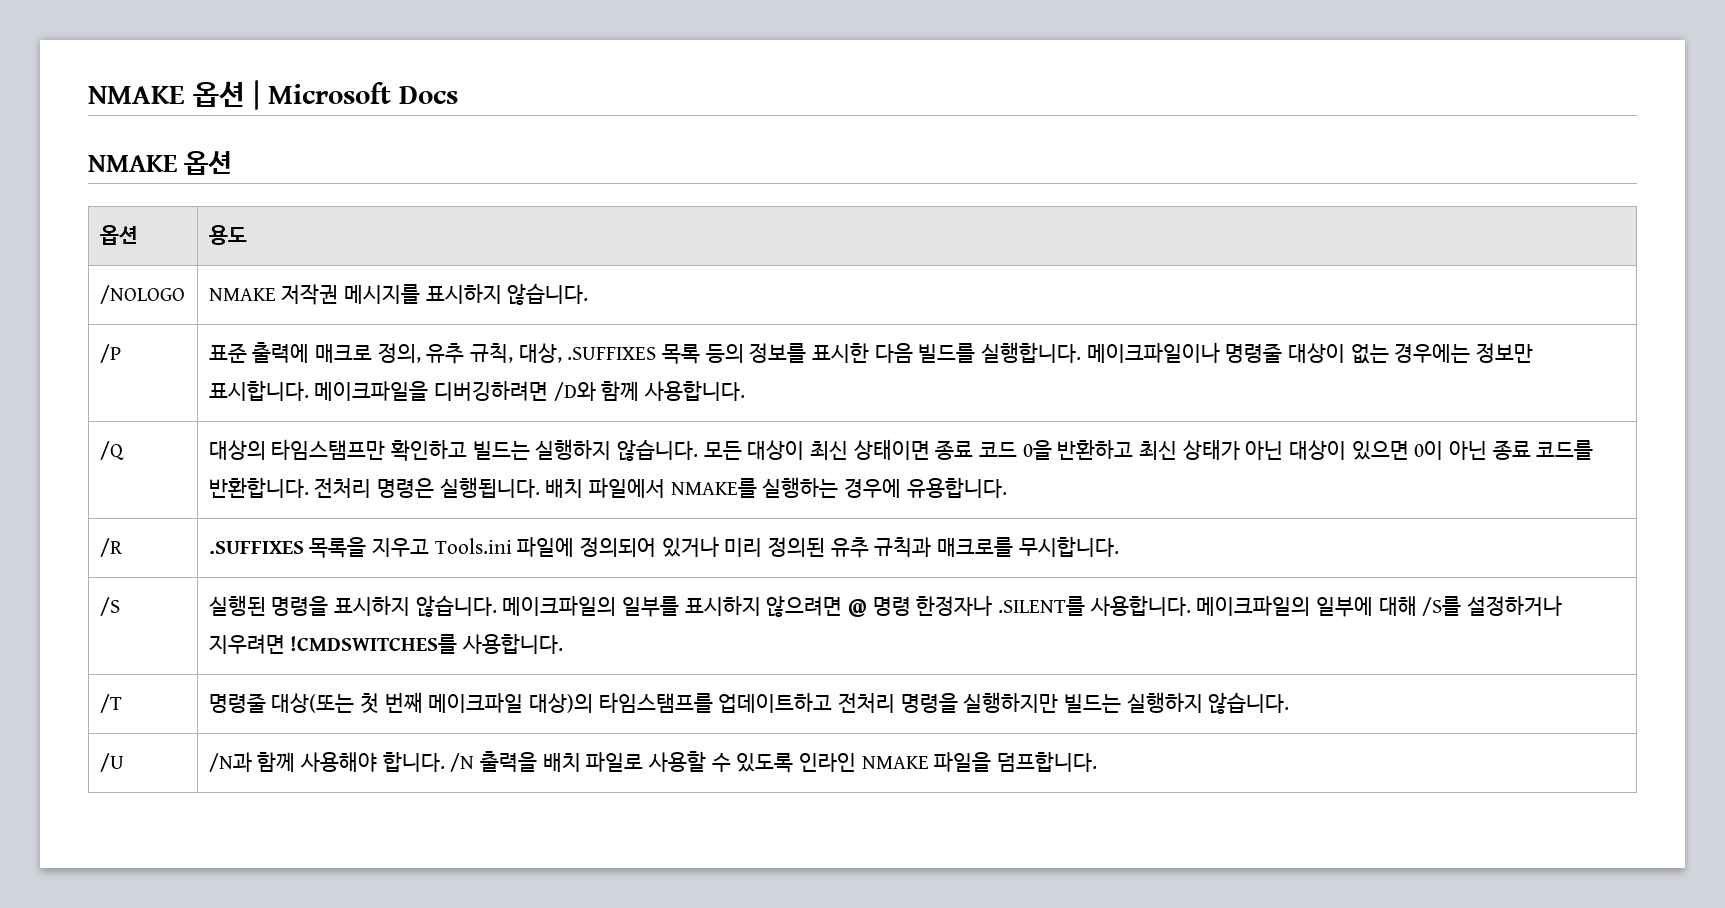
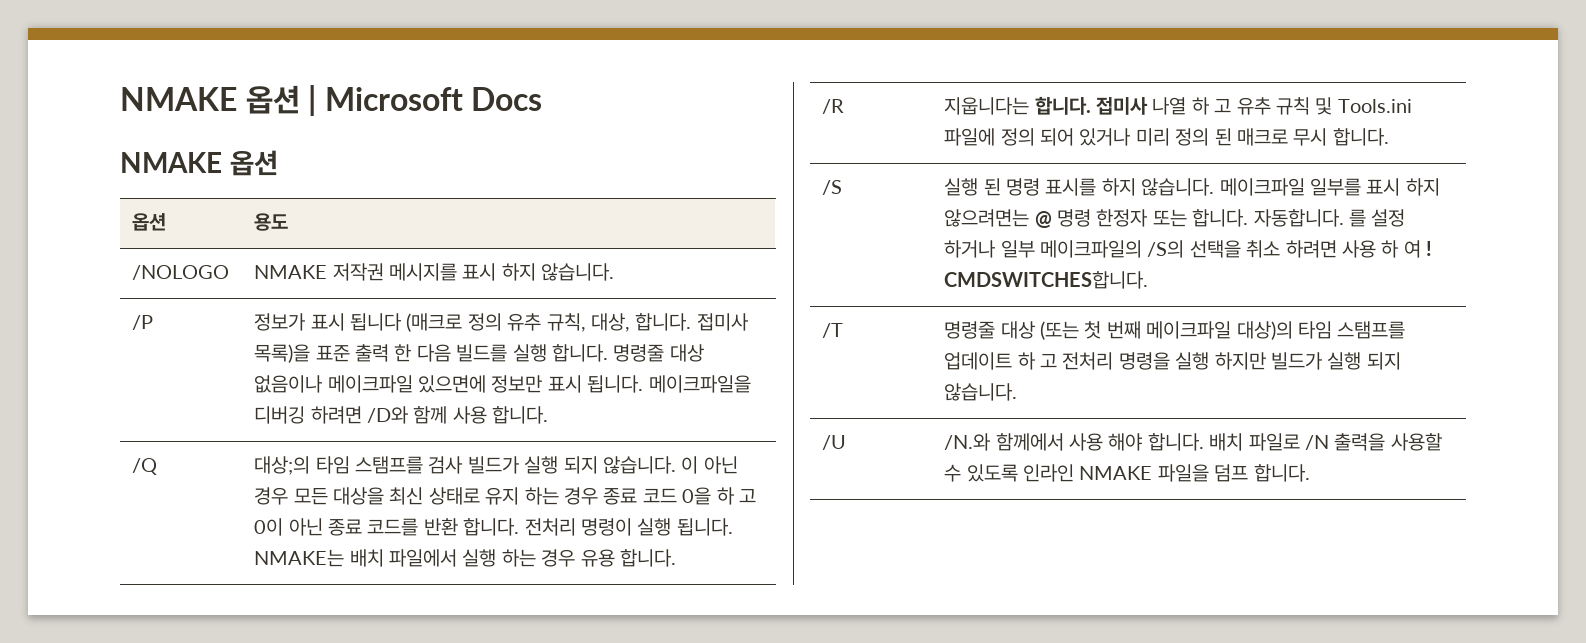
[425,284,502,304] 표시하지 -> [462,263,536,281] 표시 하지
[208,342,1533,364] [208,380,745,401] [99,441,124,460] [208,439,1594,461] [208,477,1007,498] [99,538,123,557] [208,536,1119,558] [99,597,120,616] [208,595,1562,617] [208,633,563,654] 표준 출력에 매크로 정의, 유추 규칙, 대상, .SUFFIXES 목록 등의 정보를 표시한 다음 빌드를 실행합니다. 메이크파일이나 명령줄 대상이 없는 경우에는 정보만 표시합니다. 메이크파일을 디버깅하려면 /D와 함께 사용합니다. // /Q | 대상의 타임스탬프만 확인하고 빌드는 실행하지 않습니다. 모든 대상이 최신 상태이면 종료 코드 0을 반환하고 최신 상태가 아닌 대상이 있으면 0이 아닌 종료 코드를 반환합니다. 전처리 명령은 실행됩니다. 배치 파일에서 NMAKE를 실행하는 경우에 유용합니다. // /R | .SUFFIXES 목록을 지우고 Tools.ini 파일에 정의되어 있거나 미리 정의된 유추 규칙과 매크로를 무시합니다. // /S | 실행된 명령을 표시하지 않습니다. 메이크파일의 일부를 표시하지 않으려면 @ 명령 한정자나 .SILENT를 사용합니다. 메이크파일의 일부에 대해 /S를 설정하거나 지우려면 !CMDSWITCHES를 사용합니다. -> [254,313,749,332] [254,344,704,363] [254,375,751,393] [254,406,549,424] [132,458,158,475] [254,456,738,475] [254,487,757,505] [254,518,733,536] [254,549,677,567] [822,99,845,114] [944,96,1412,115] [944,128,1389,146] [822,180,843,195] [944,178,1440,196] [944,209,1406,228] [944,240,1433,258] [944,271,1149,289] 정보가 표시 됩니다 (매크로 정의 유추 규칙, 대상, 합니다. 접미사 목록)을 표준 출력 한 다음 빌드를 실행 합니다. 명령줄 대상 없음이나 메이크파일 있으면에 정보만 표시 됩니다. 메이크파일을 디버깅 하려면 /D와 함께 사용 합니다. // /Q | 대상;의 타임 스탬프를 검사 빌드가 실행 되지 않습니다. 이 아닌 경우 모든 대상을 최신 상태로 유지 하는 경우 종료 코드 0을 하 고 0이 아닌 종료 코드를 반환 합니다. 전처리 명령이 실행 됩니다. NMAKE는 배치 파일에서 실행 하는 경우 유용 합니다. // /R | 지웁니다는 합니다. 접미사 나열 하 고 유추 규칙 및 Tools.ini 파일에 정의 되어 있거나 미리 정의 된 매크로 무시 합니다. // /S | 실행 된 명령 표시를 하지 않습니다. 메이크파일 일부를 표시 하지 않으려면는 @ 명령 한정자 또는 합니다. 자동합니다. 를 설정 하거나 일부 메이크파일의 /S의 선택을 취소 하려면 사용 하 여 ! CMDSWITCHES합니다.
[271,693,355,713] 대상(또는 -> [1000,321,1080,340] 대상 (또는
[598,692,1290,714] [99,753,124,772] [208,751,644,772] 타임스탬프를 업데이트하고 전처리 명령을 실행하지만 빌드는 실행하지 않습니다. // /U | /N과 함께 사용해야 합니다. /N 출력을 배치 파일로 -> [1298,321,1406,339] [944,352,1401,370] [944,383,1018,401] [822,435,847,450] [944,433,1386,451] 타임 스탬프를 업데이트 하 고 전처리 명령을 실행 하지만 빌드가 실행 되지 않습니다. // /U | /N.와 함께에서 사용 해야 합니다. 배치 파일로 /N 출력을
[996,751,1097,772] 덤프합니다. -> [1214,464,1310,482] 덤프 합니다.

